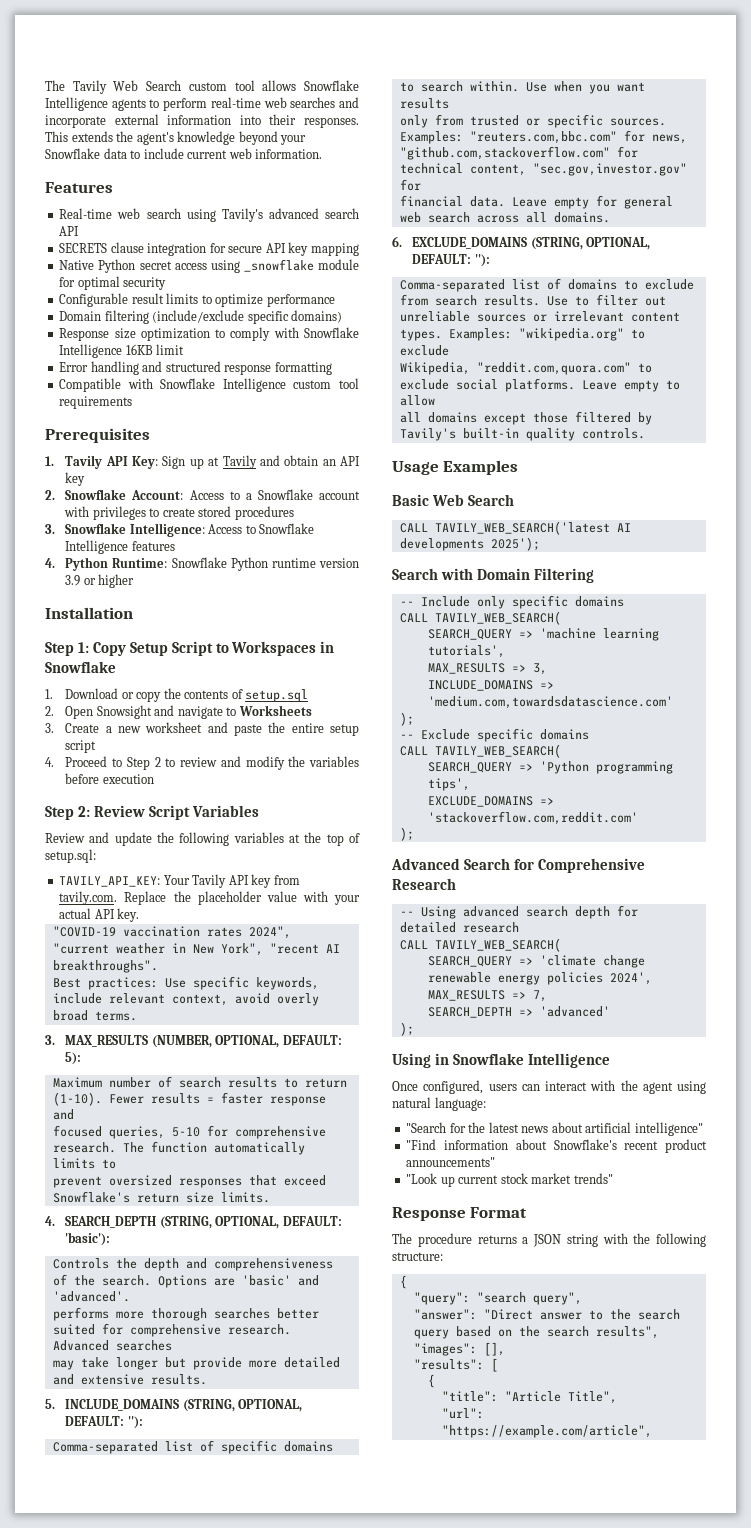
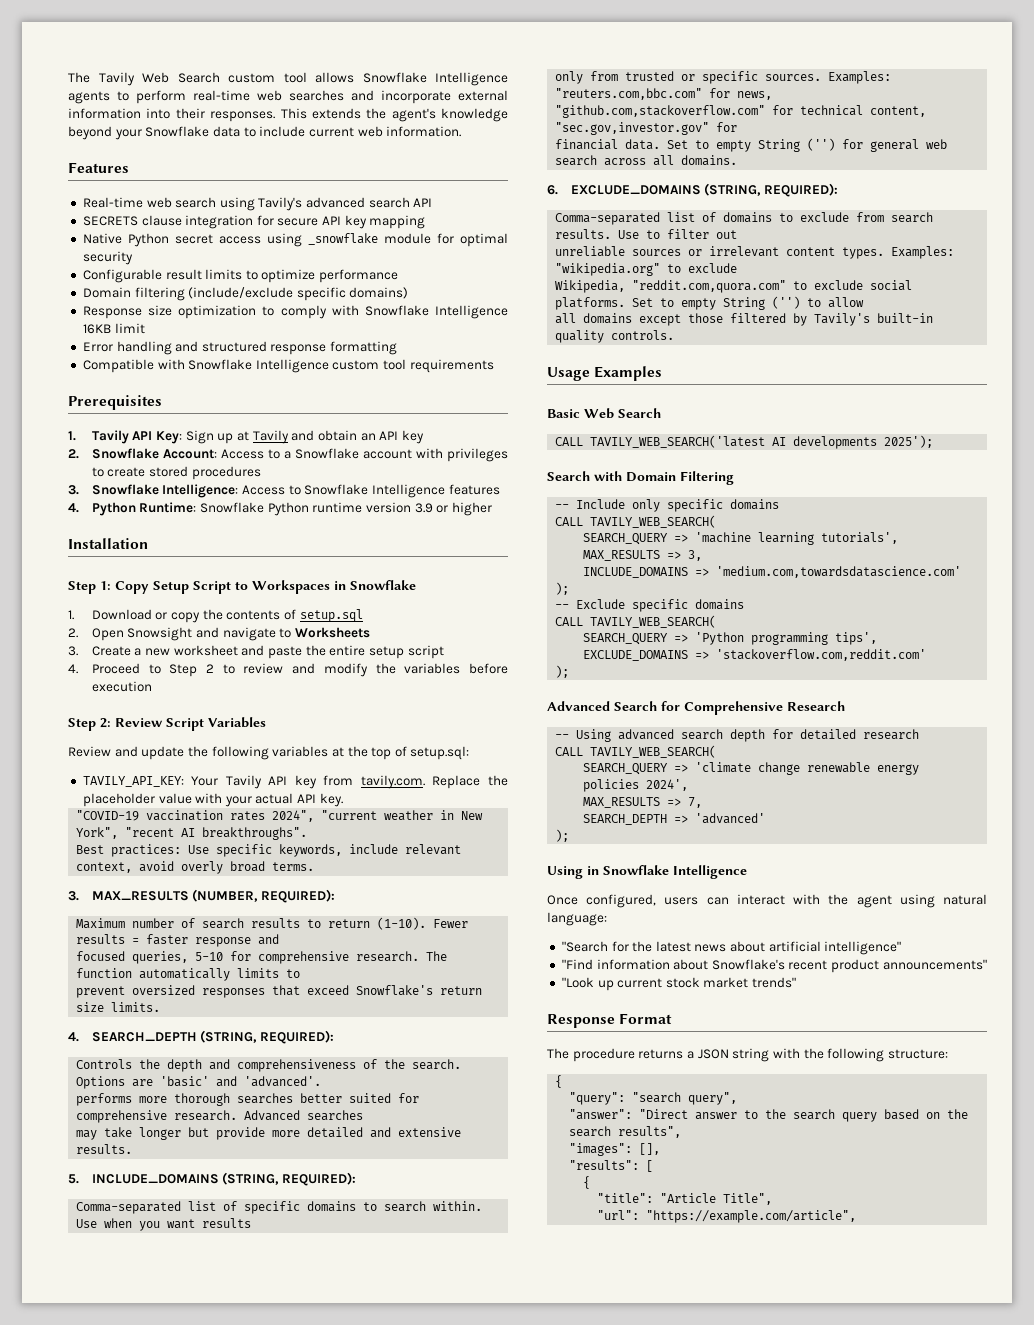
[215,1035,342,1048] [65,1052,82,1065] OPTIONAL, DEFAULT: 5): -> [261,889,336,903] REQUIRED):
[215,1216,342,1229] [65,1232,111,1246] OPTIONAL, DEFAULT: 'basic'): -> [260,1030,335,1044] REQUIRED):
[238,1399,303,1412] [65,1416,143,1429] OPTIONAL, DEFAULT: ''): -> [282,1172,357,1186] REQUIRED):
[511,197,589,209] Leave empty -> [667,138,836,152] Set to empty String ('')
[586,237,651,250] [412,254,490,267] OPTIONAL, DEFAULT: ''): -> [764,183,839,197] REQUIRED):
[581,380,659,392] Leave empty -> [632,296,801,310] Set to empty String ('')

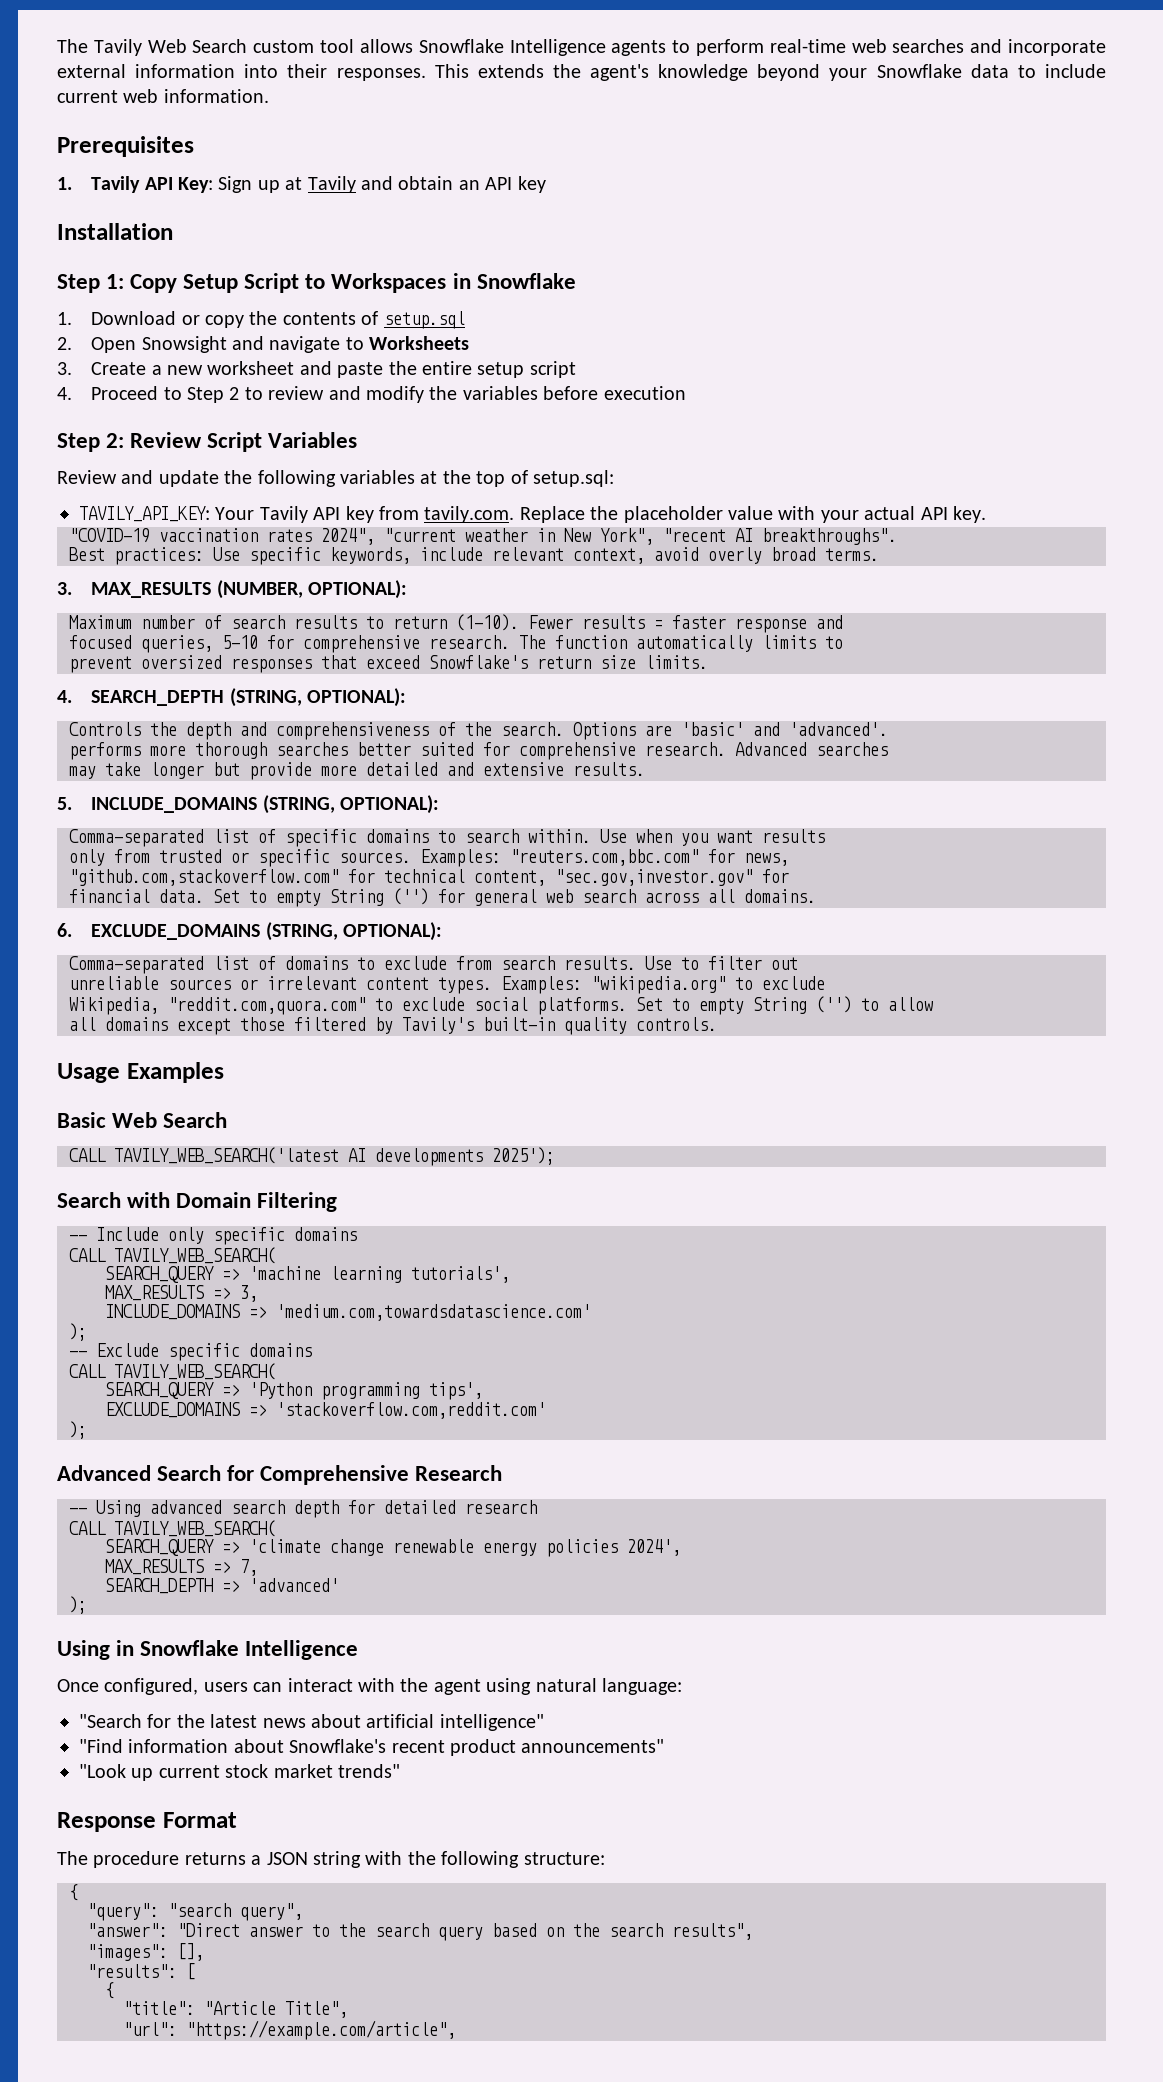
[68,162,129,173] [82,197,433,211] [82,215,426,229] [82,233,508,247] [82,251,133,265] [82,269,399,283] [82,287,409,301] [82,305,508,319] [82,323,145,334] [82,341,398,355] [82,359,494,373] // Features // Real-time web search using Tavily's advanced search API // SECRETS clause integration for secure API key mapping // Native Python secret access using _snowflake module for optimal security // Configurable result limits to optimize performance // Domain filtering (include/exclude specific domains) // Response size optimization to comply with Snowflake Intelligence 16KB limit // Error handling and structured response formatting // Compatible with Snowflake Intelligence custom tool requirements -> (269, 96) none
[68,448,508,462] [91,466,261,480] [68,484,500,498] [68,502,492,516] // 2. Snowflake Account: Access to a Snowflake account with privileges to create stored procedures // 3. Snowflake Intelligence: Access to Snowflake Intelligence features // 4. Python Runtime: Snowflake Python runtime version 3.9 or higher -> (546, 184) none
[261,889,336,903] REQUIRED): -> [308,580,408,599] OPTIONAL):
[260,1030,335,1044] REQUIRED): -> [307,688,407,707] OPTIONAL):
[282,1172,357,1186] REQUIRED): -> [340,795,440,814] OPTIONAL):
[764,183,839,197] REQUIRED): -> [343,922,443,941] OPTIONAL):

